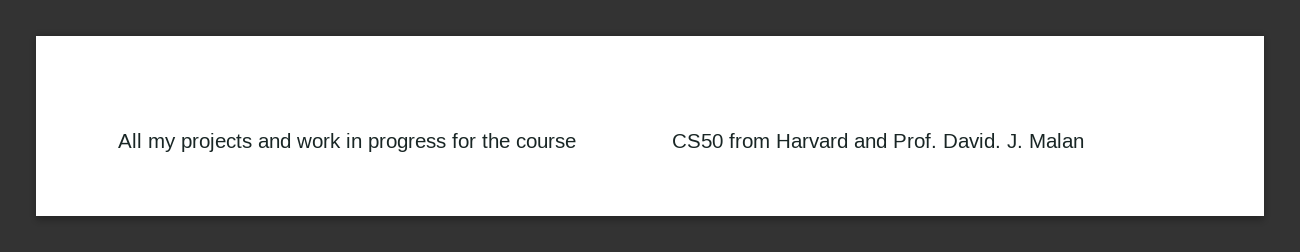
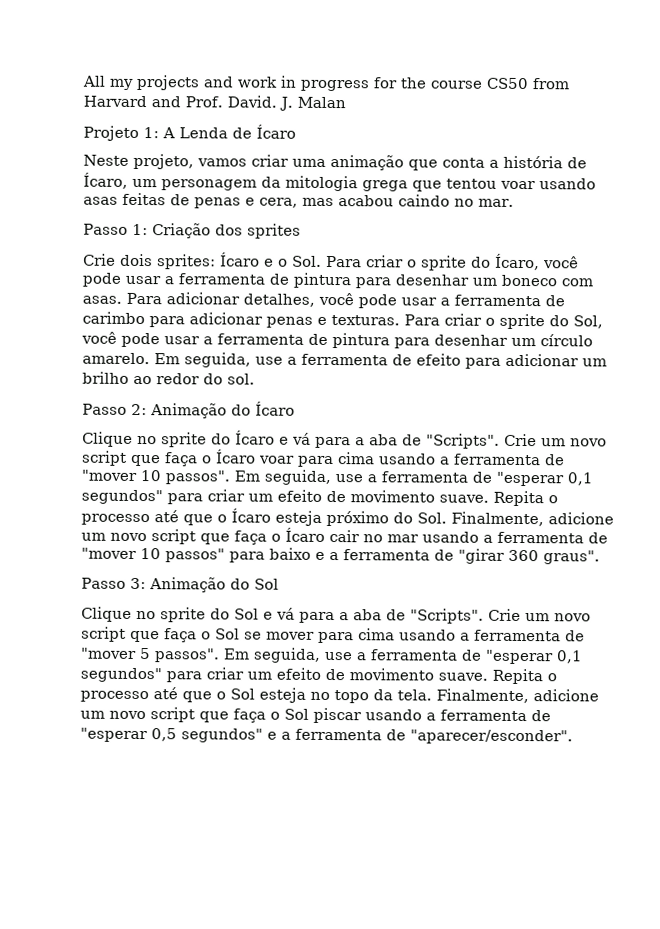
(1084, 140) none -> [83,124,296,141] [83,153,587,171] [83,172,596,192] [83,192,514,209] [83,223,301,239] [83,252,579,271] [82,272,593,289] [82,292,565,309] [82,311,603,330] [81,331,593,349] [82,352,607,369] [82,371,255,385] [82,401,295,419] [82,430,607,449] [81,449,565,468] [81,469,593,487] [81,489,558,507] [81,508,614,527] [81,527,608,545] [81,547,600,565] [81,577,279,593] [81,606,591,624] [81,626,585,644] [80,647,583,665] [80,667,557,685] [80,687,599,704] [80,707,551,724] [80,727,573,745] // Projeto 1: A Lenda de Ícaro // Neste projeto, vamos criar uma animação que conta a história de Ícaro, um personagem da mitologia grega que tentou voar usando asas feitas de penas e cera, mas acabou caindo no mar. // Passo 1: Criação dos sprites // Crie dois sprites: Ícaro e o Sol. Para criar o sprite do Ícaro, você pode usar a ferramenta de pintura para desenhar um boneco com asas. Para adicionar detalhes, você pode usar a ferramenta de carimbo para adicionar penas e texturas. Para criar o sprite do Sol, você pode usar a ferramenta de pintura para desenhar um círculo amarelo. Em seguida, use a ferramenta de efeito para adicionar um brilho ao redor do sol. // Passo 2: Animação do Ícaro // Clique no sprite do Ícaro e vá para a aba de "Scripts". Crie um novo script que faça o Ícaro voar para cima usando a ferramenta de "mover 10 passos". Em seguida, use a ferramenta de "esperar 0,1 segundos" para criar um efeito de movimento suave. Repita o processo até que o Ícaro esteja próximo do Sol. Finalmente, adicione um novo script que faça o Ícaro cair no mar usando a ferramenta de "mover 10 passos" para baixo e a ferramenta de "girar 360 graus". // Passo 3: Animação do Sol // Clique no sprite do Sol e vá para a aba de "Scripts". Crie um novo script que faça o Sol se mover para cima usando a ferramenta de "mover 5 passos". Em seguida, use a ferramenta de "esperar 0,1 segundos" para criar um efeito de movimento suave. Repita o processo até que o Sol esteja no topo da tela. Finalmente, adicione um novo script que faça o Sol piscar usando a ferramenta de "esperar 0,5 segundos" e a ferramenta de "aparecer/esconder".

